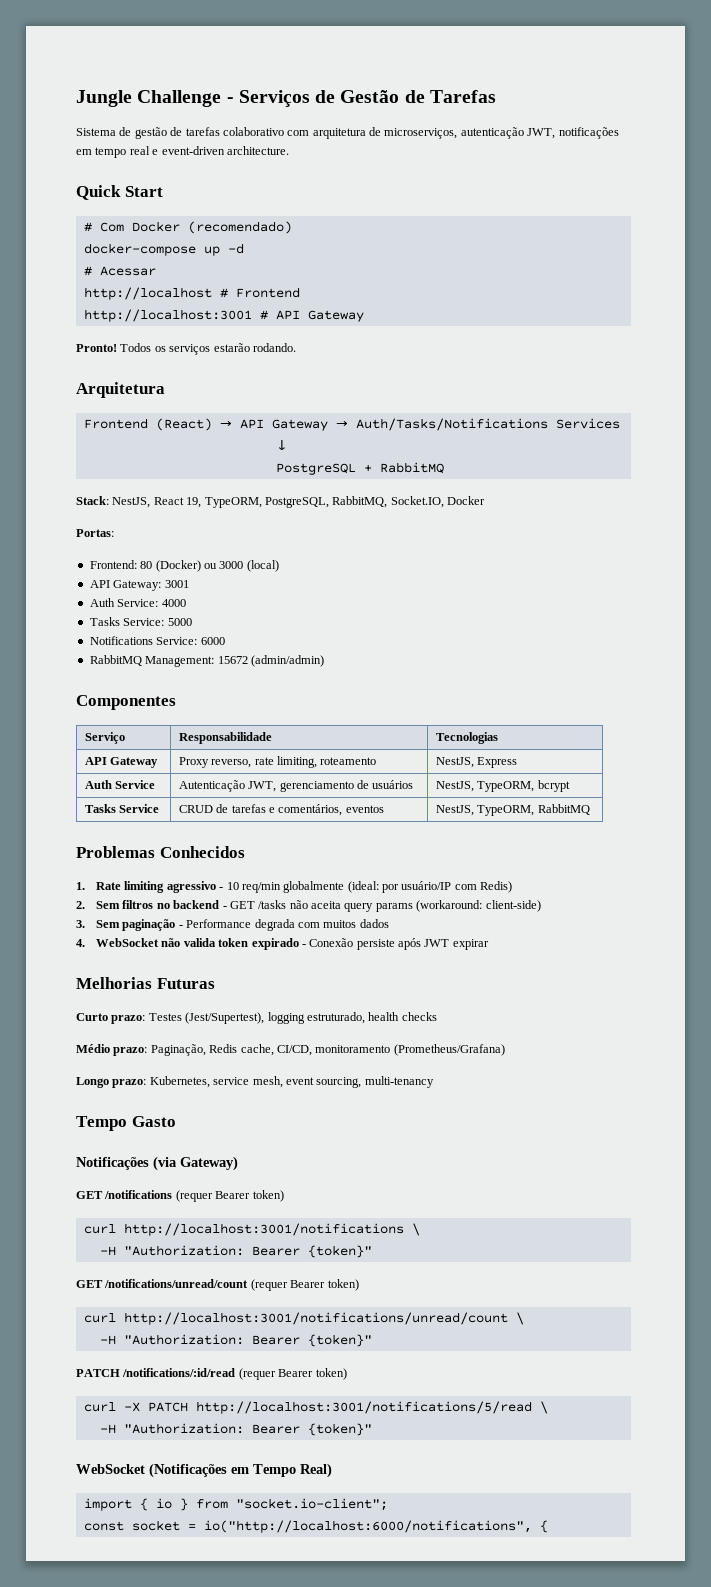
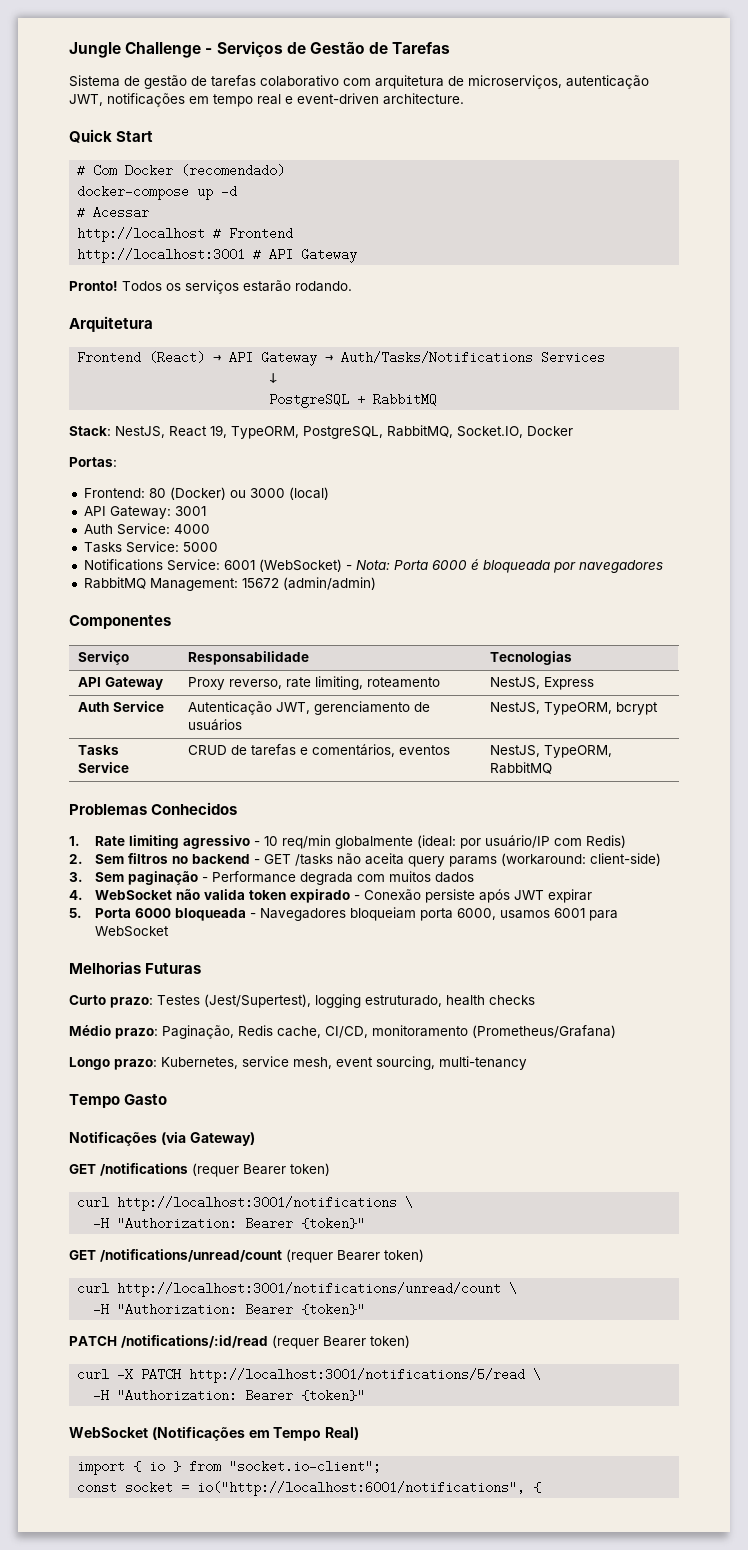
[200,637,225,645] 6000 -> [223,559,663,573] 6001 (WebSocket) - Nota: Porta 6000 é bloqueada por navegadores
(489, 944) none -> [69,907,619,921] [95,926,170,937] // 5. Porta 6000 bloqueada - Navegadores bloqueiam porta 6000, usamos 6001 para WebSocket
[203,1520,532,1533] io("http://localhost:6000/notifications", -> [197,1481,526,1496] io("http://localhost:6001/notifications",

